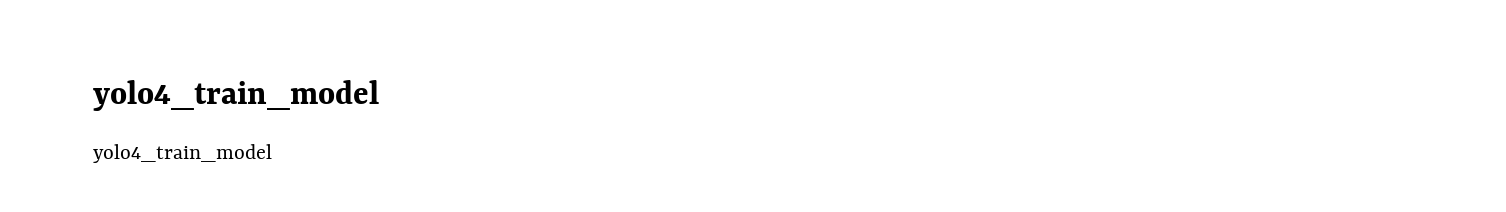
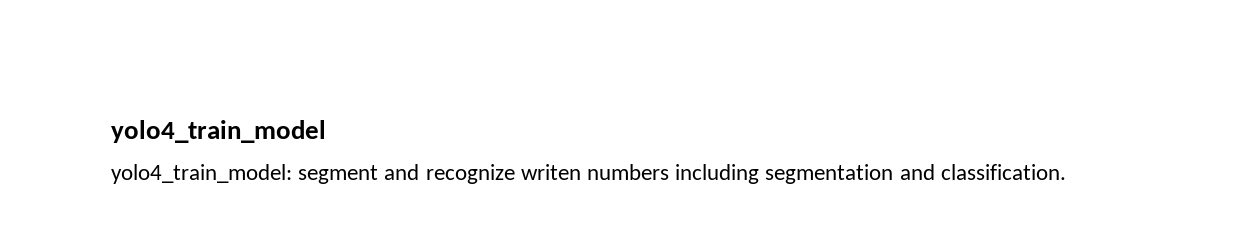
[93,144,272,163] yolo4_train_model -> [111,164,1066,184] yolo4_train_model: segment and recognize writen numbers including segmentation and classification.

